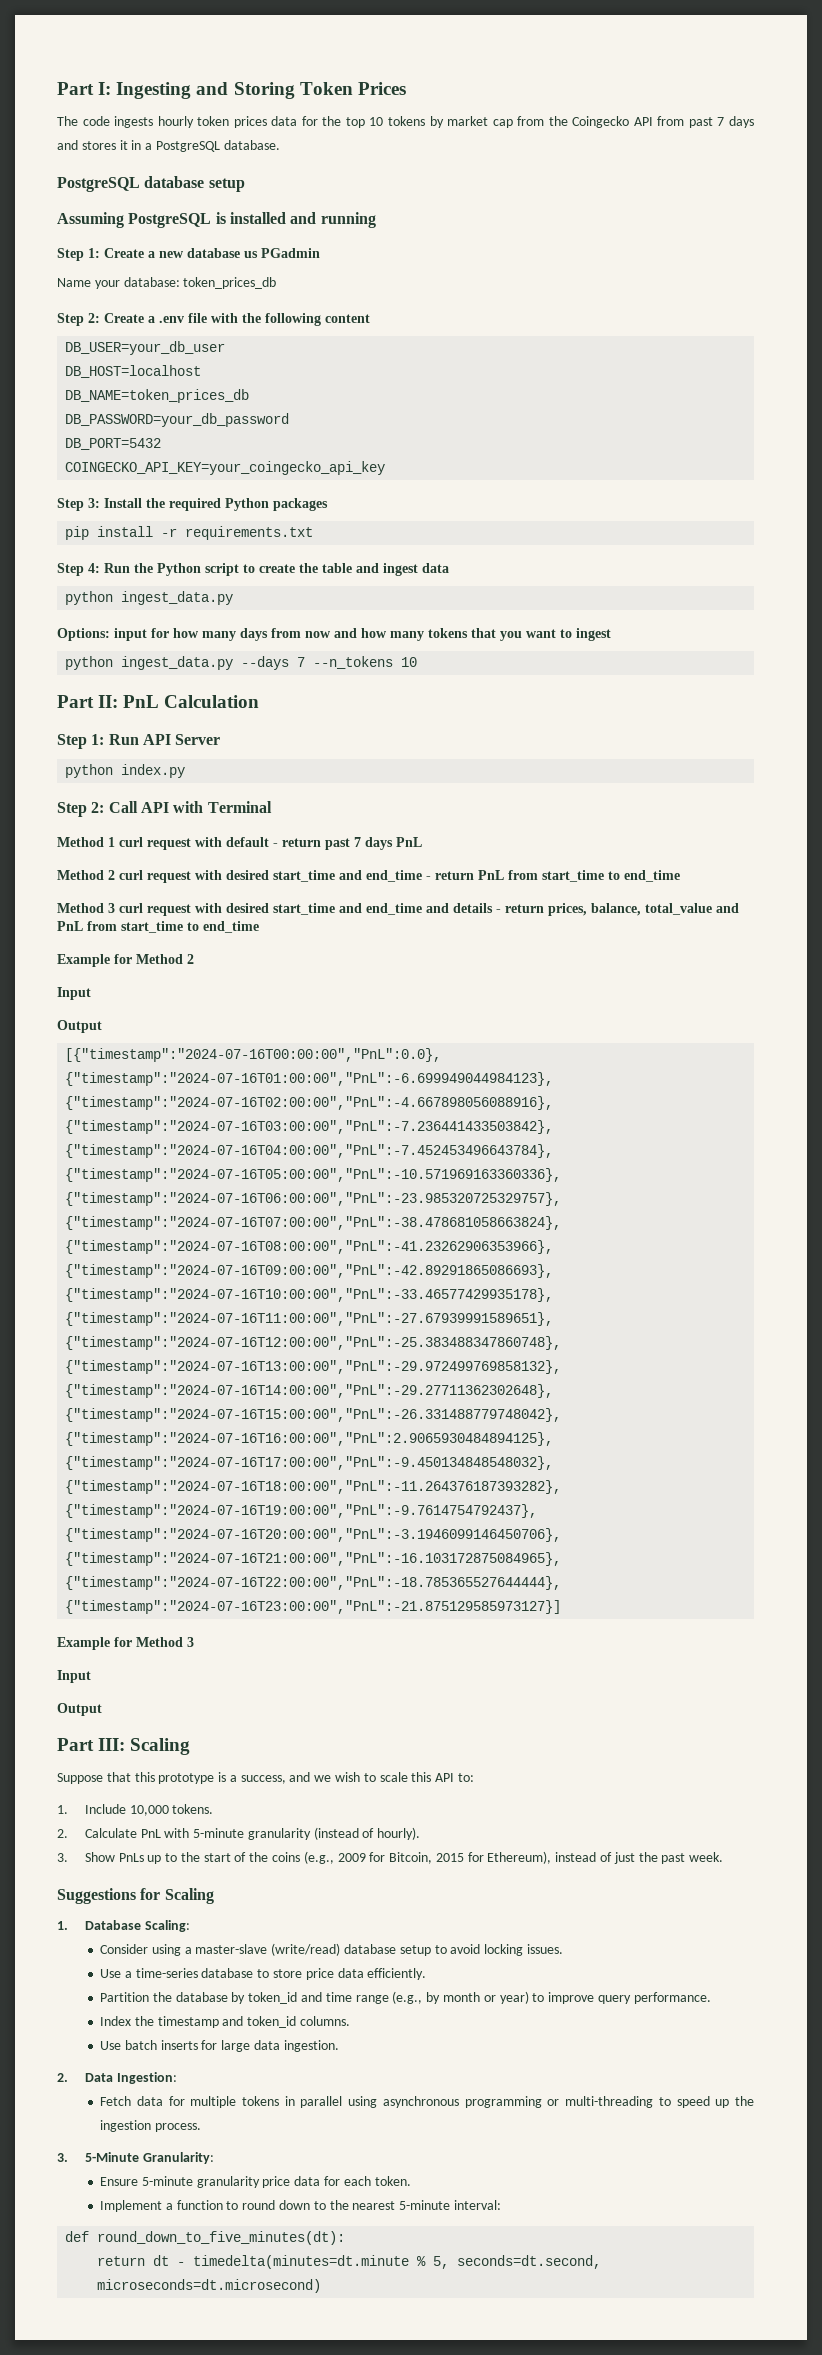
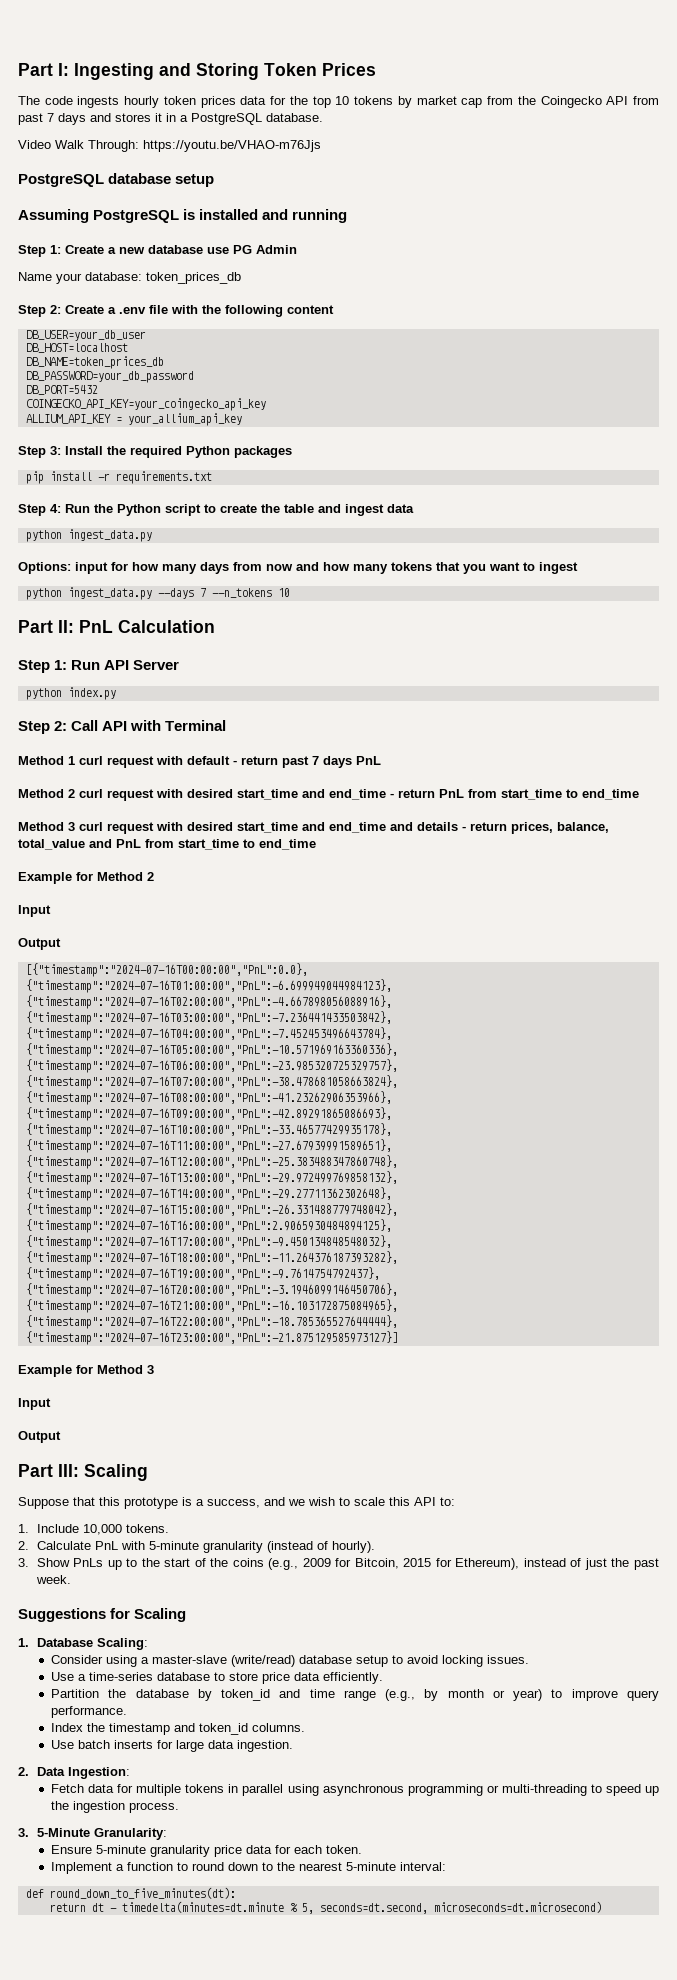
(280, 145) none -> [18,140,321,152] // Video Walk Through: https://youtu.be/VHAO-m76Jjs
[244,248,320,258] us PGadmin -> [207,245,297,254] use PG Admin
(386, 468) none -> [25,413,242,426] // ALLIUM_API_KEY = your_allium_api_key

